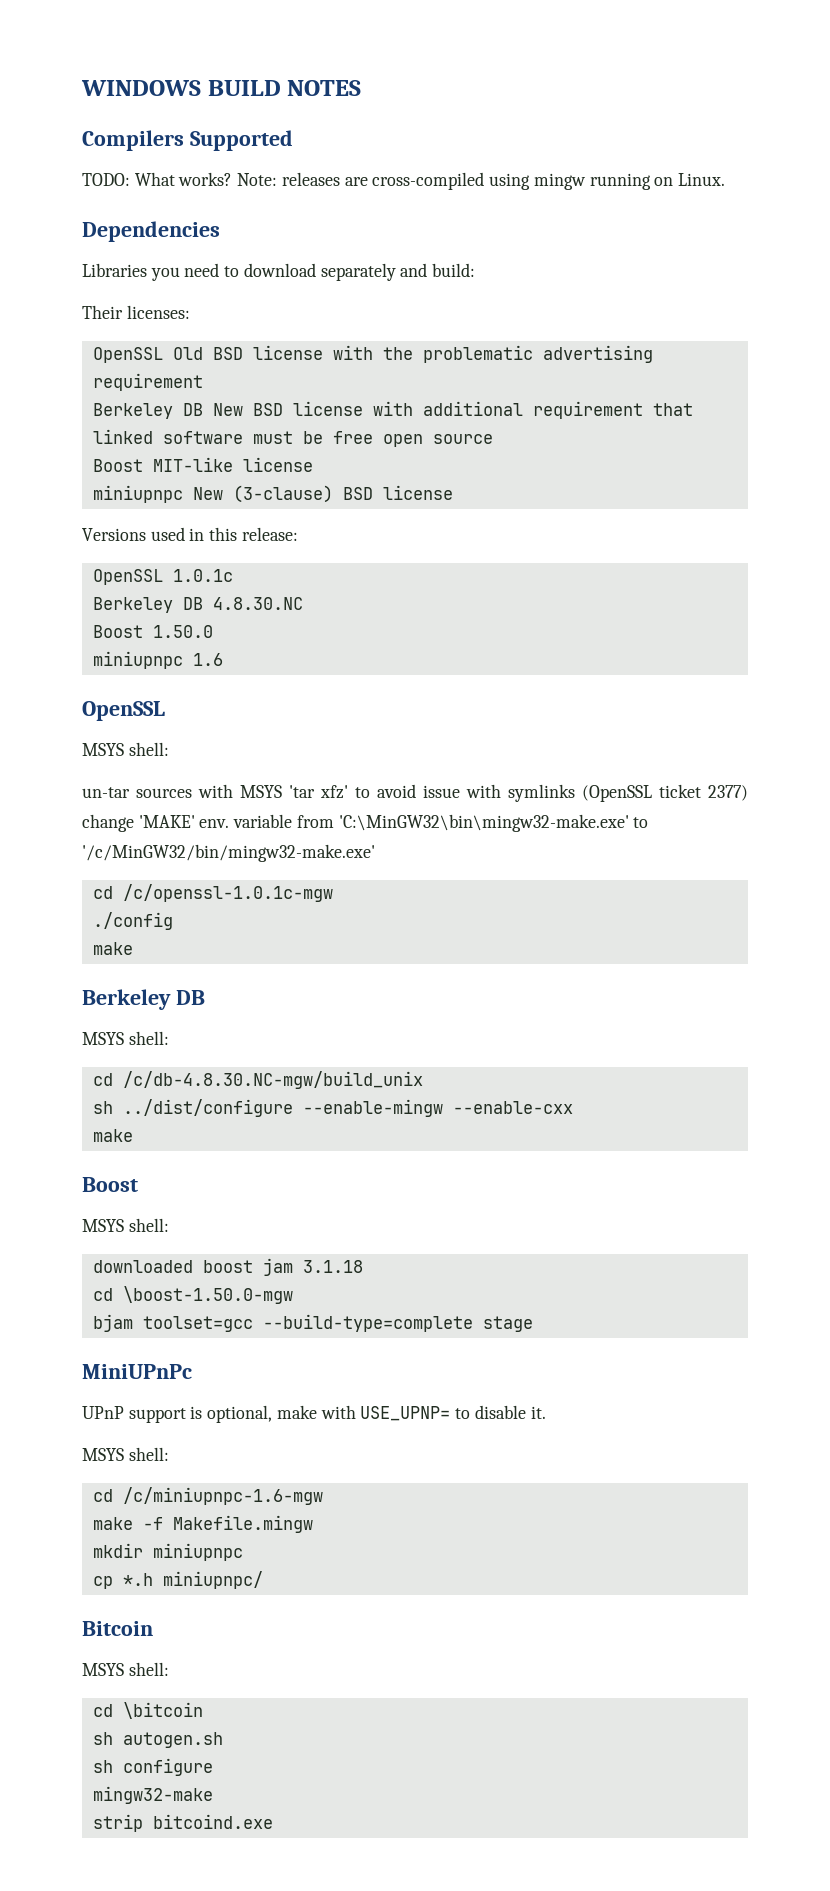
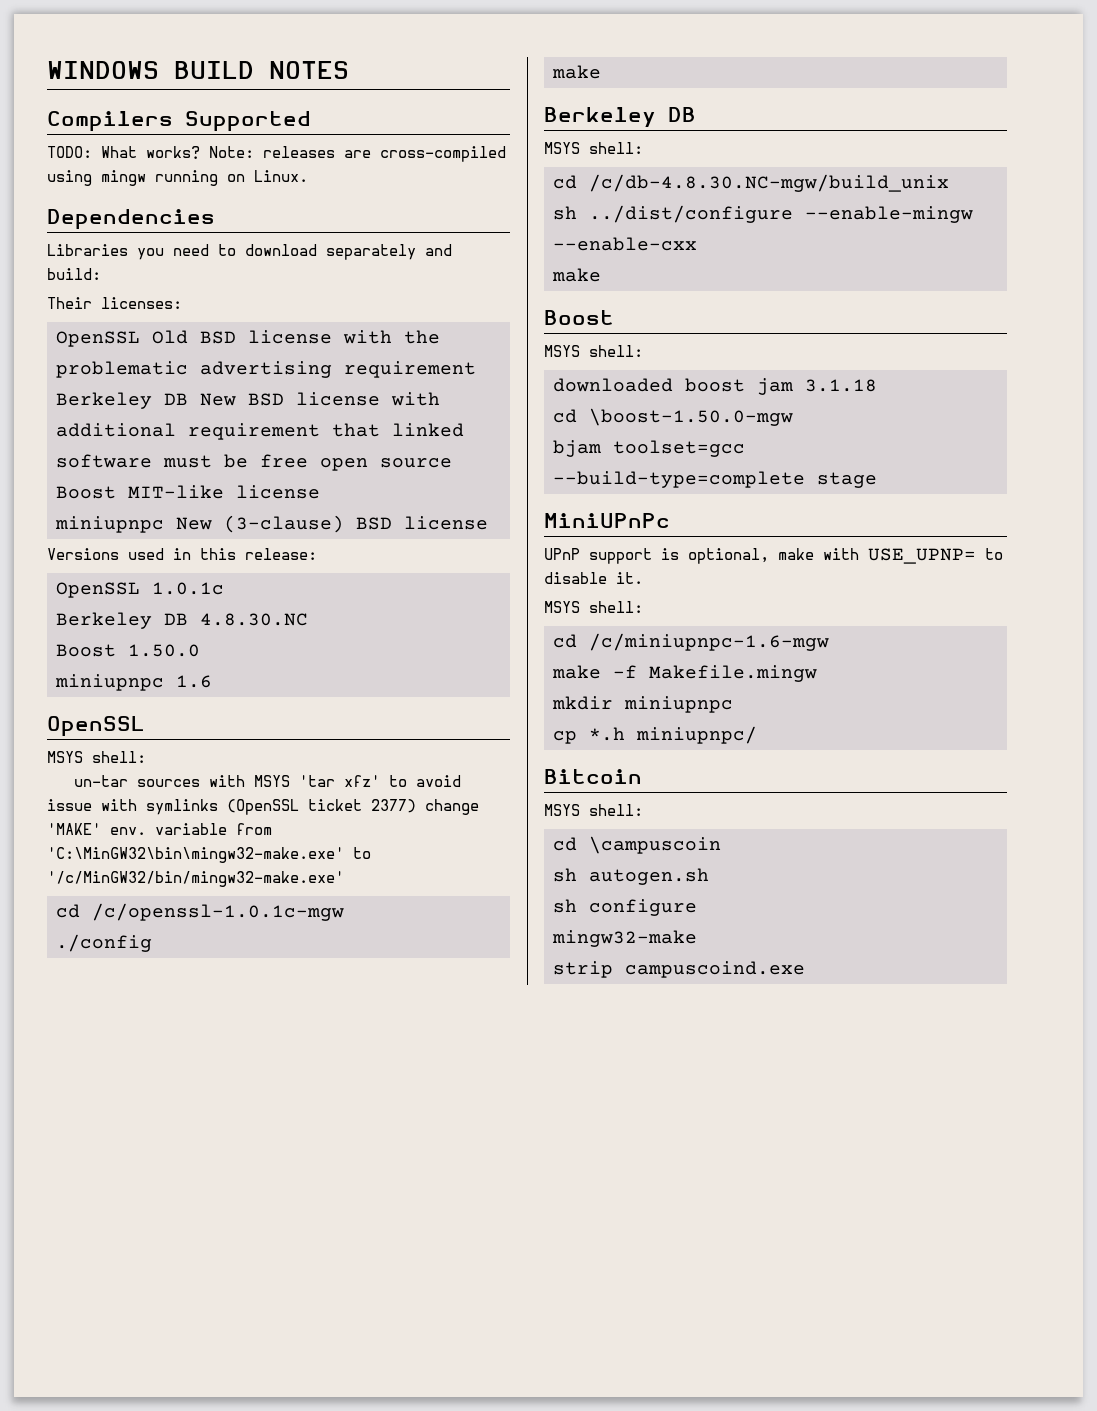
[122,1702,203,1719] \bitcoin -> [589,836,721,854] \campuscoin
[152,1814,273,1829] bitcoind.exe -> [625,961,805,978] campuscoind.exe

